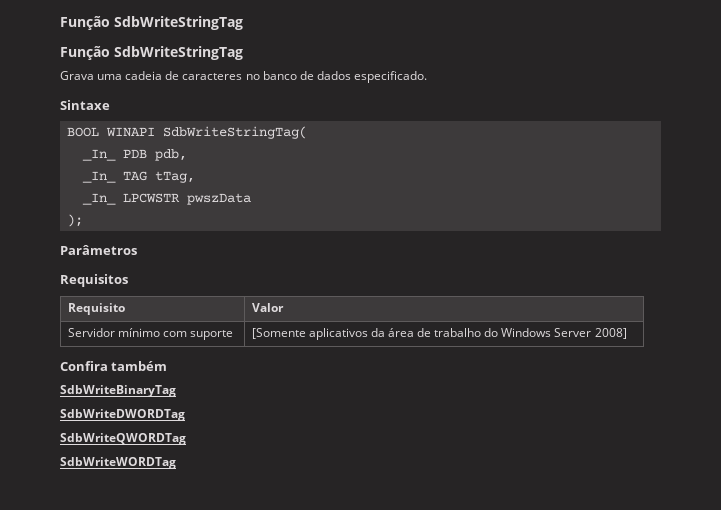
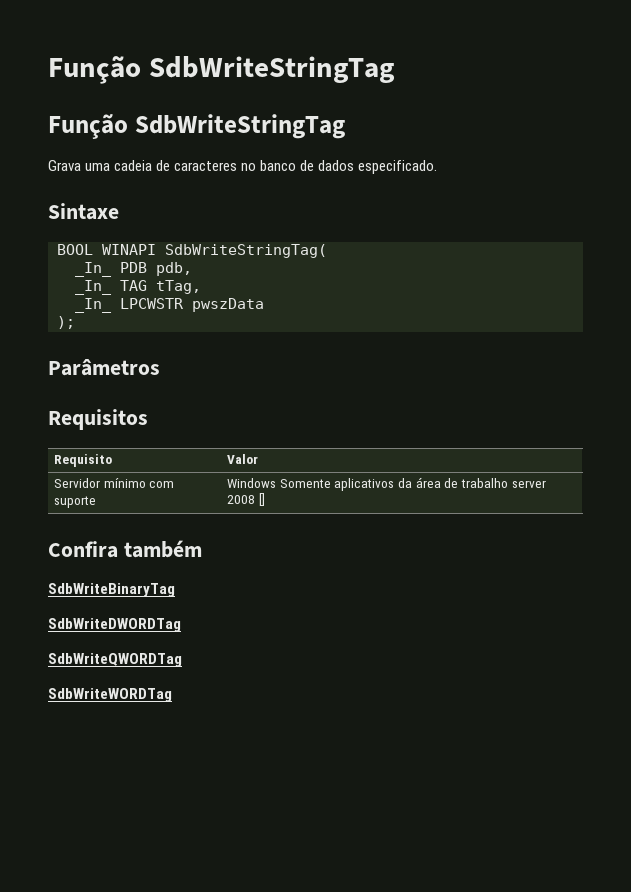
[251,328,306,339] [Somente -> [227,478,331,488] Windows Somente
[484,328,627,339] do Windows Server 2008] -> [511,480,546,488] [227,493,265,506] server 2008 []

